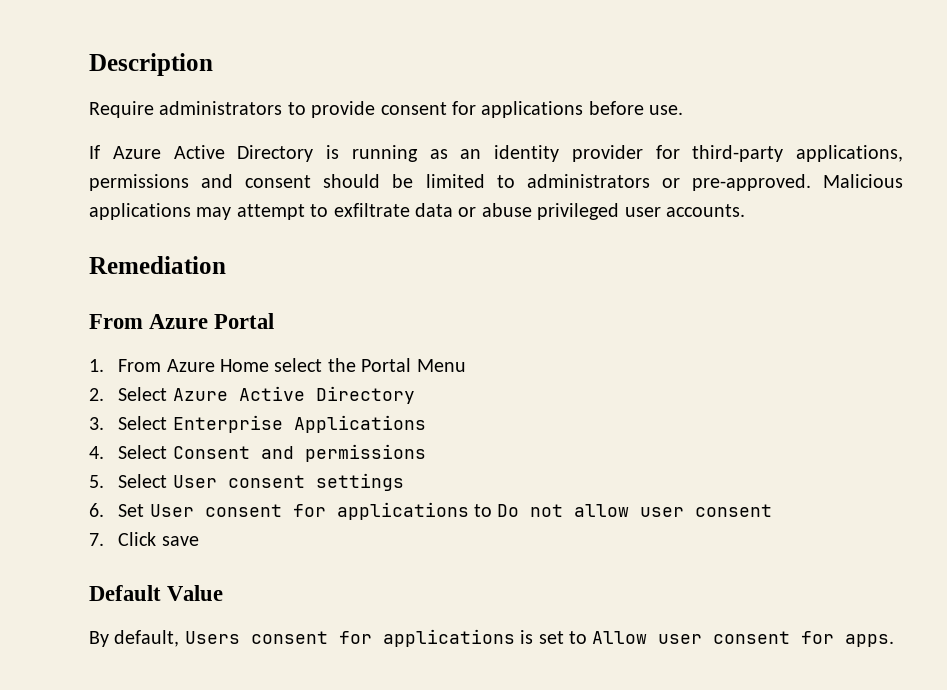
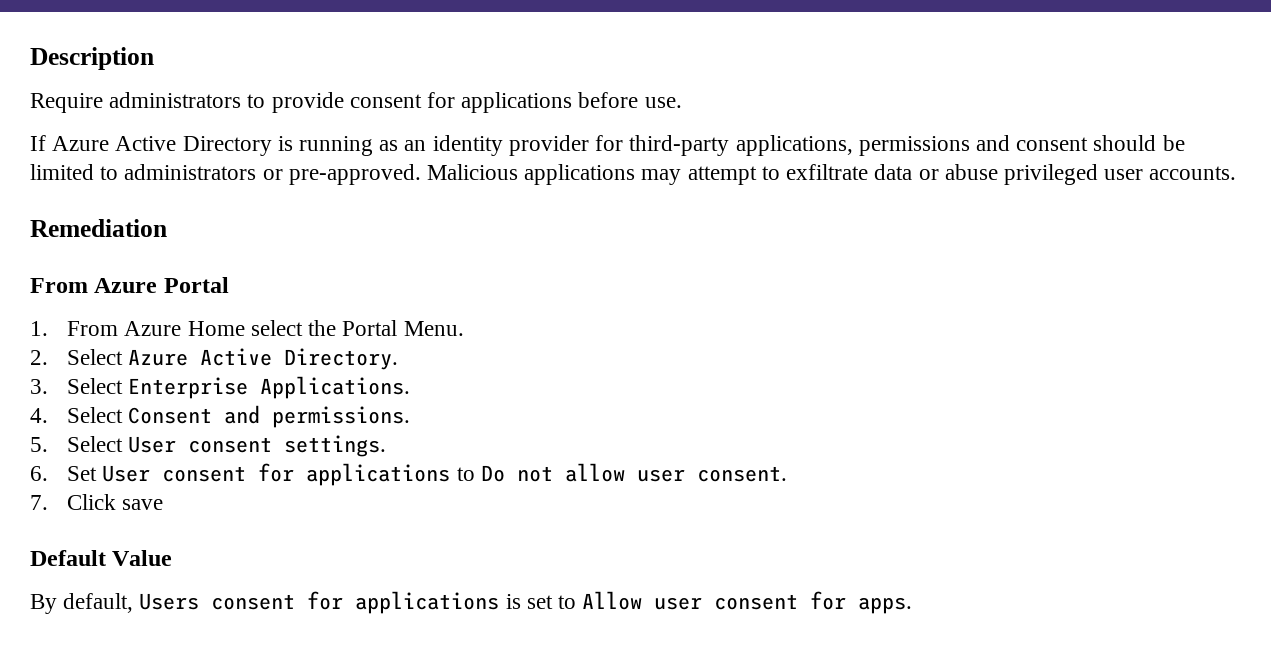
[416,359,466,372] Menu -> [403,321,464,336] Menu.
[315,386,415,404] Directory -> [284,348,399,370] Directory.
[293,415,426,433] Applications -> [260,376,411,399] Applications.
[304,444,426,462] permissions -> [272,406,411,428] permissions.
[315,473,404,491] settings -> [284,435,387,457] settings.
[695,504,773,517] consent -> [696,466,787,482] consent.

